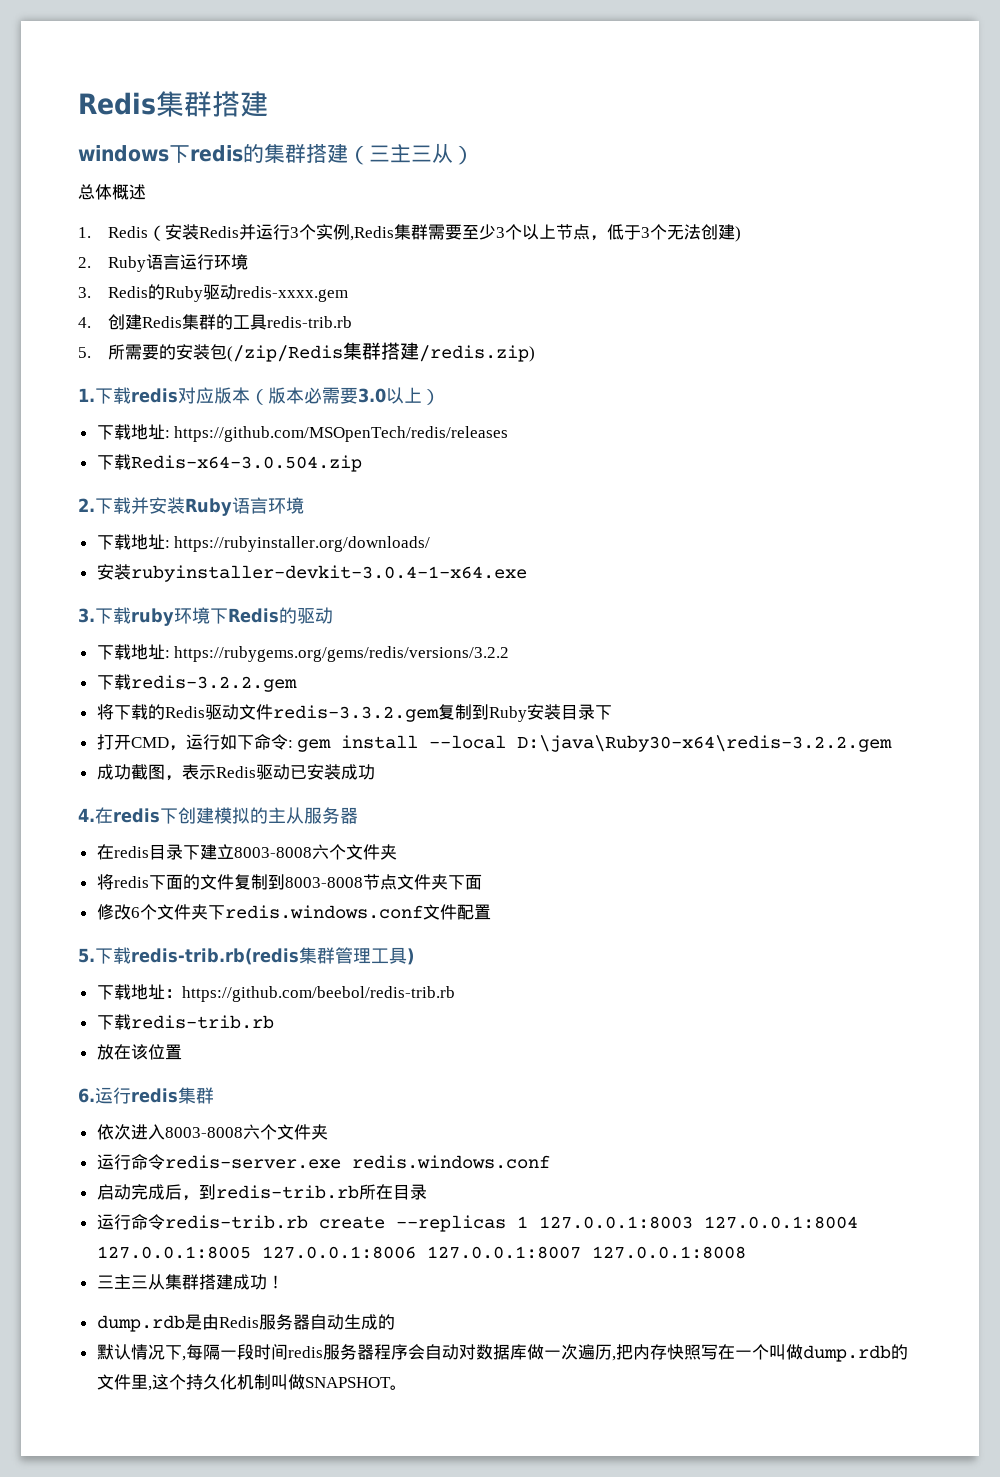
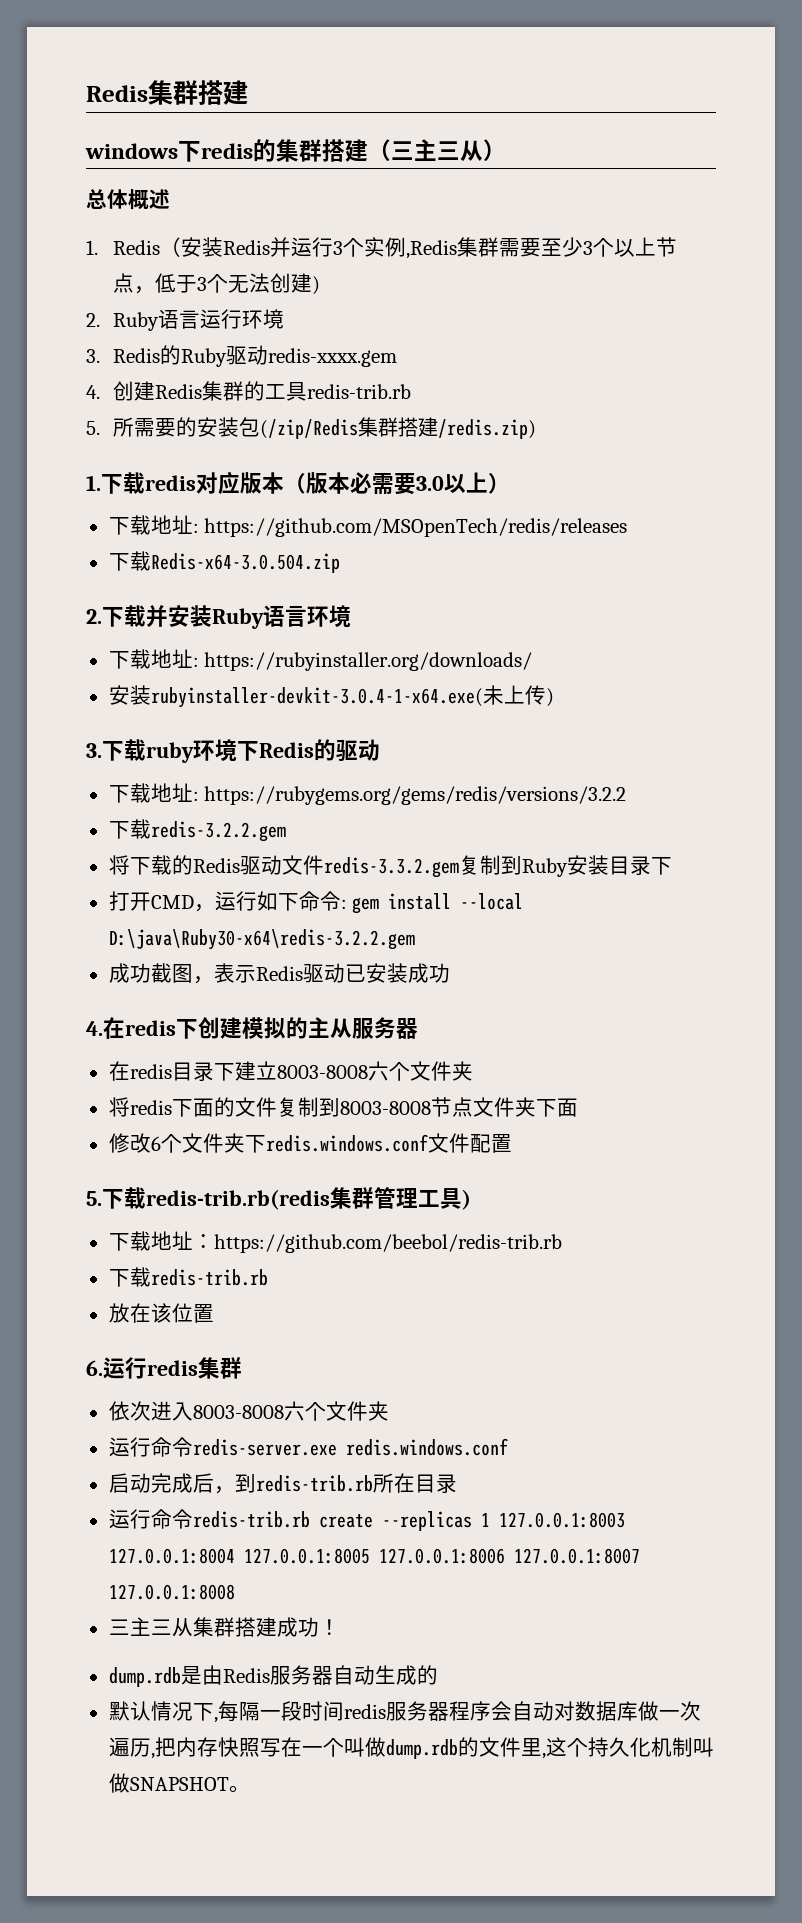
[130,565,527,582] rubyinstaller-devkit-3.0.4-1-x64.exe -> [150,685,554,708] rubyinstaller-devkit-3.0.4-1-x64.exe(未上传)

